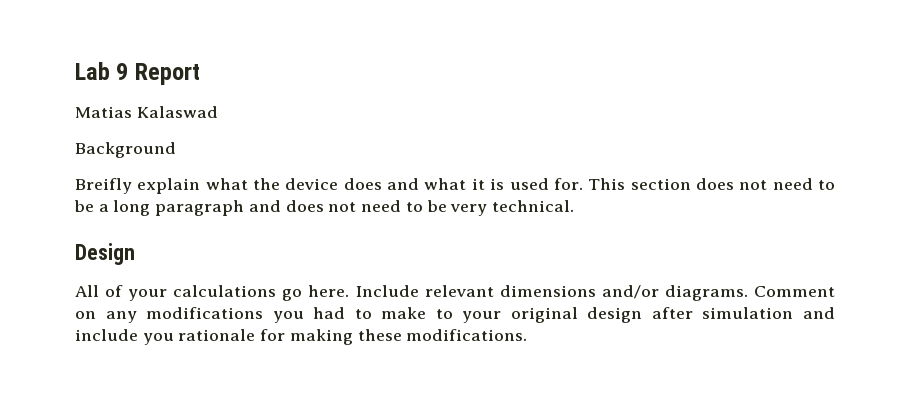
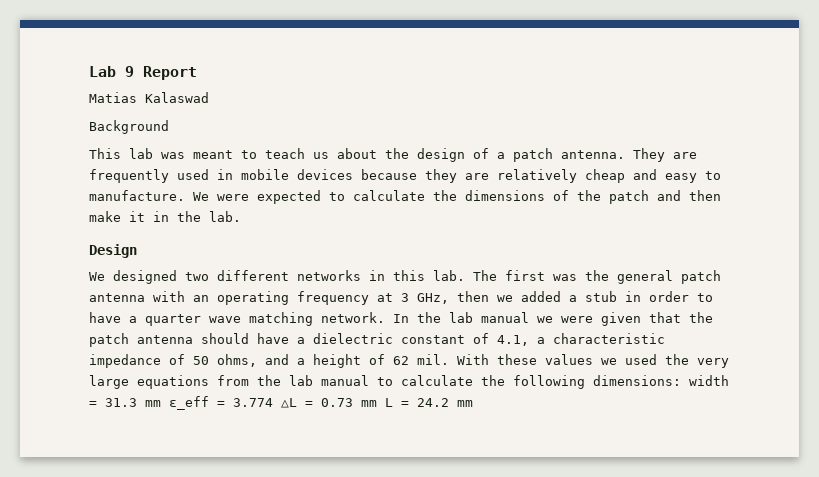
[75,178,836,194] [74,200,574,216] [75,243,135,265] [75,285,836,301] [75,307,836,323] [75,329,528,345] Breifly explain what the device does and what it is used for. This section does not need to be a long paragraph and does not need to be very technical. // Design // All of your calculations go here. Include relevant dimensions and/or diagrams. Comment on any modifications you had to make to your original design after simulation and include you rationale for making these modifications. -> [89,148,697,162] [89,169,721,183] [89,190,721,204] [89,211,241,222] [89,244,137,258] [89,270,721,284] [89,291,713,305] [89,312,713,326] [89,333,665,347] [89,354,729,368] [89,375,729,389] [89,396,473,410] This lab was meant to teach us about the design of a patch antenna. They are frequently used in mobile devices because they are relatively cheap and easy to manufacture. We were expected to calculate the dimensions of the patch and then make it in the lab. // Design // We designed two different networks in this lab. The first was the general patch antenna with an operating frequency at 3 GHz, then we added a stub in order to have a quarter wave matching network. In the lab manual we were given that the patch antenna should have a dielectric constant of 4.1, a characteristic impedance of 50 ohms, and a height of 62 mil. With these values we used the very large equations from the lab manual to calculate the following dimensions: width = 31.3 mm ε_eff = 3.774 △L = 0.73 mm L = 24.2 mm

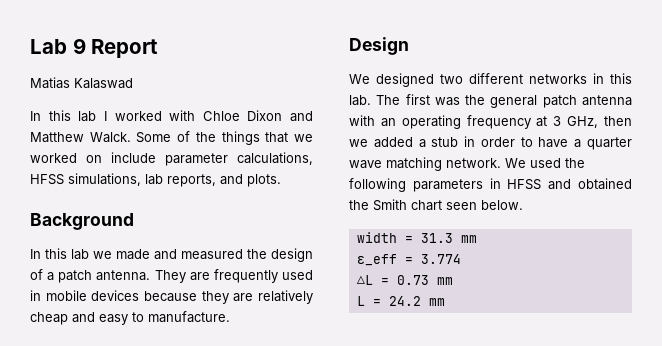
[89,120,169,134] [89,148,377,159] Background // This lab was meant to teach us about -> [30,110,313,122] [30,131,314,145] [30,152,313,166] [30,173,281,187] [30,213,134,230] [30,248,243,260] In this lab I worked with Chloe Dixon and Matthew Walck. Some of the things that we worked on include parameter calculations, HFSS simulations, lab reports, and plots. // Background // In this lab we made and measured
[193,190,721,204] [89,211,241,222] We were expected to calculate the dimensions of the patch and then make it in the lab. -> (230, 317) none
[393,312,713,326] [89,333,665,347] [89,354,729,368] [89,375,681,389] In the lab manual we were given that the patch antenna should have a dielectric constant of 4.1, a characteristic impedance of 50 ohms, and a height of 62 mil. With these values we used the very large equations from the lab manual to calculate the following dimensions: -> [505,158,585,168] [349,178,632,192] [349,199,523,211] We used the following parameters in HFSS and obtained the Smith chart seen below. //
(161, 403) none -> (477, 239) //
(273, 402) none -> (461, 259) //
(377, 403) none -> (453, 281) //

